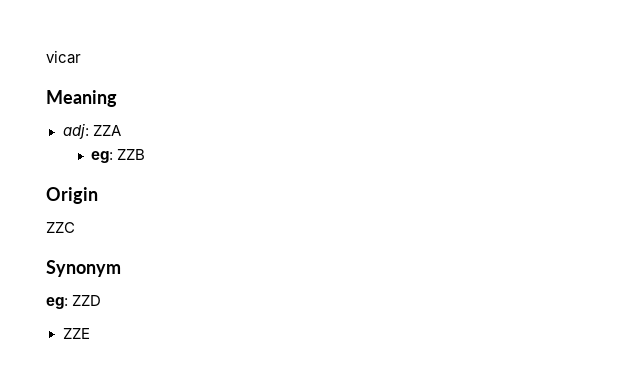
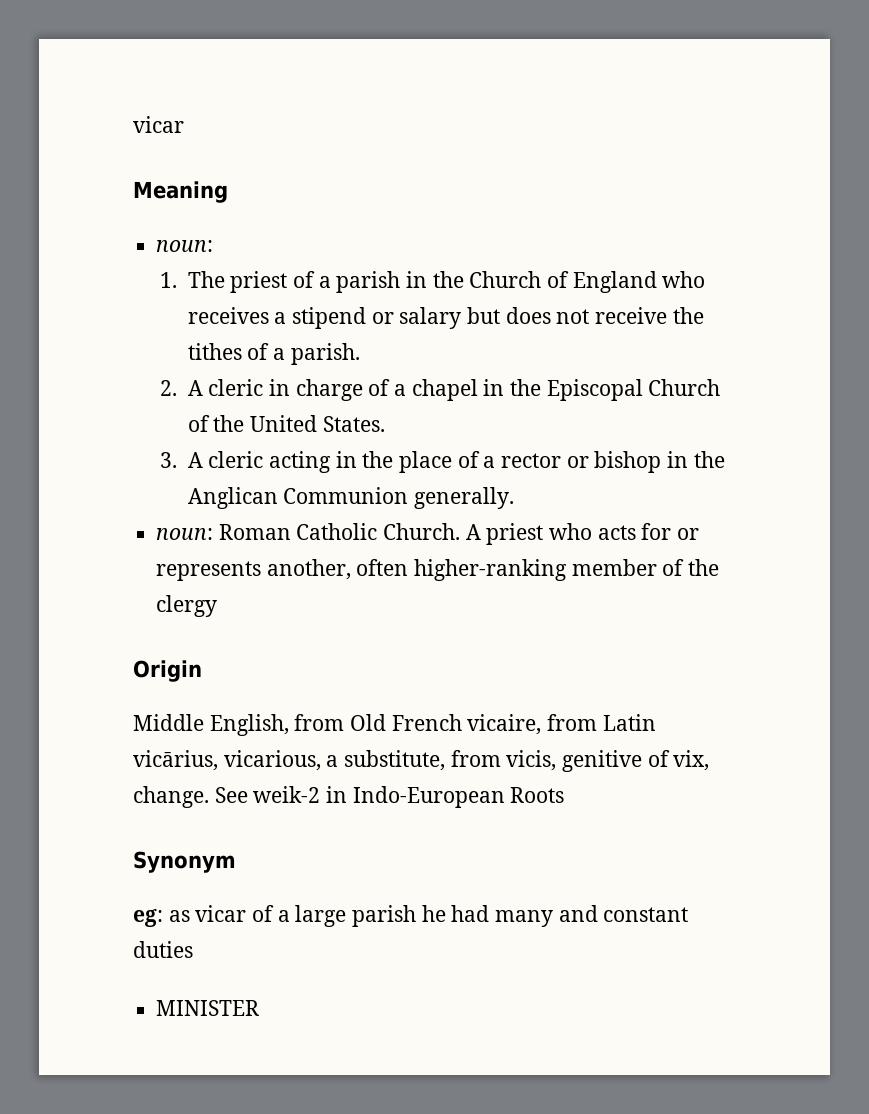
[62,123,121,139] [91,149,146,163] [46,187,98,204] [46,222,75,233] [46,260,121,277] [46,295,102,309] [62,328,90,339] adj: ZZA // eg: ZZB // Origin // ZZC // Synonym // eg: ZZD // ZZE -> [156,240,214,252] [159,271,706,293] [187,307,704,329] [187,343,360,365] [159,379,721,401] [187,415,385,432] [159,451,725,473] [187,487,514,509] [156,523,700,545] [156,559,720,581] [156,595,218,617] [133,660,202,682] [133,714,656,736] [133,750,710,772] [133,786,565,808] [133,851,236,873] [133,905,689,927] [133,941,193,958] [156,1000,260,1016] noun: // 1. The priest of a parish in the Church of England who receives a stipend or salary but does not receive the tithes of a parish. // 2. A cleric in charge of a chapel in the Episcopal Church of the United States. // 3. A cleric acting in the place of a rector or bishop in the Anglican Communion generally. // noun: Roman Catholic Church. A priest who acts for or represents another, often higher-ranking member of the clergy // Origin // Middle English, from Old French vicaire, from Latin vicārius, vicarious, a substitute, from vicis, genitive of vix, change. See weik-2 in Indo-European Roots // Synonym // eg: as vicar of a large parish he had many and constant duties // MINISTER

